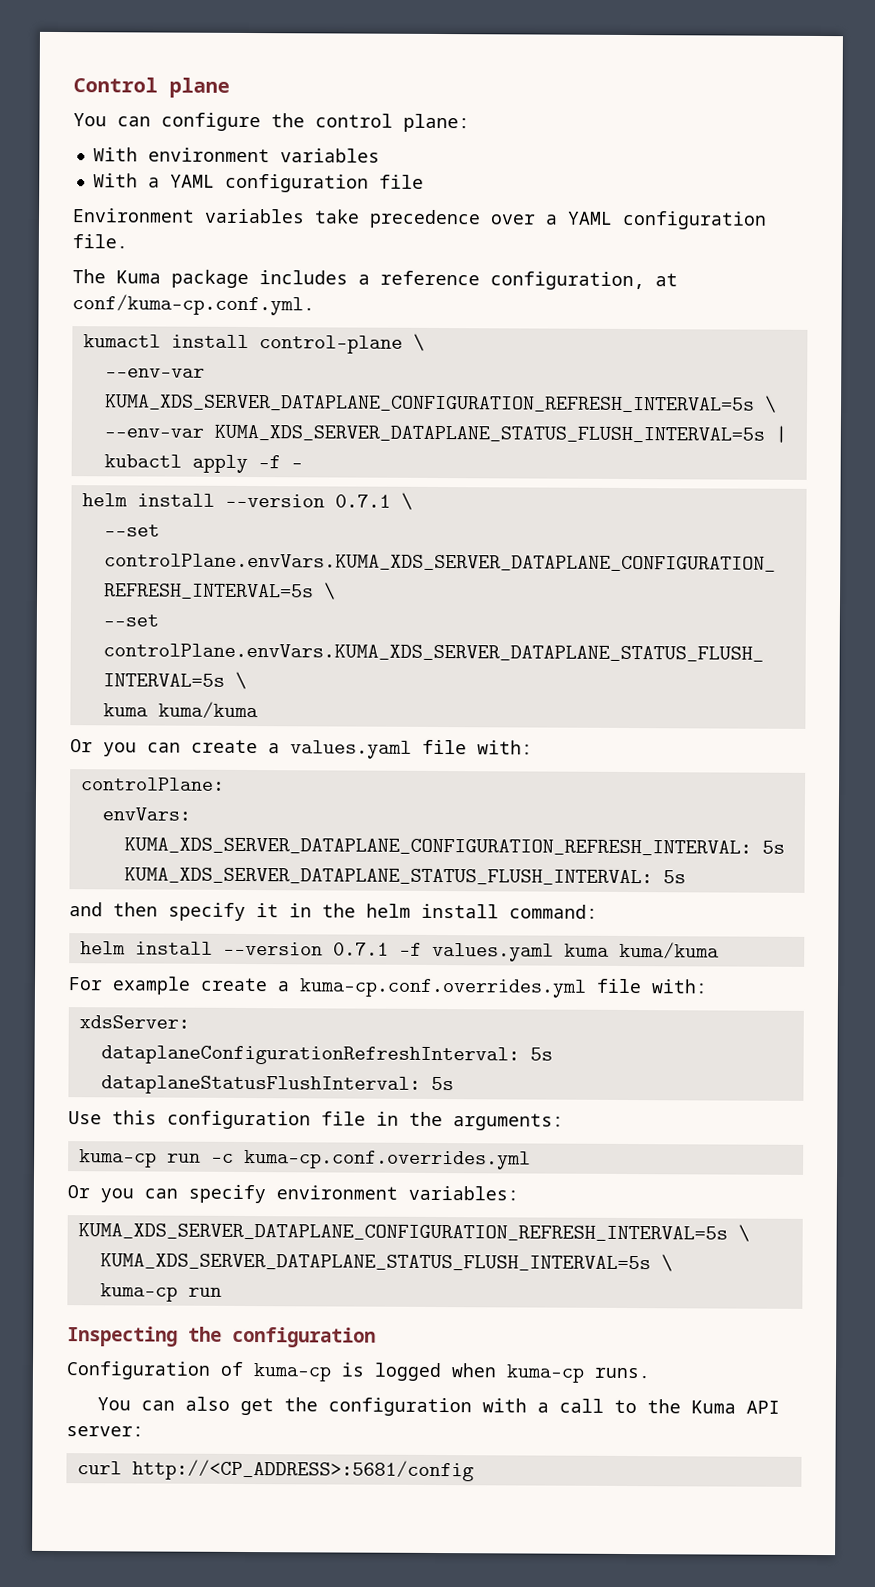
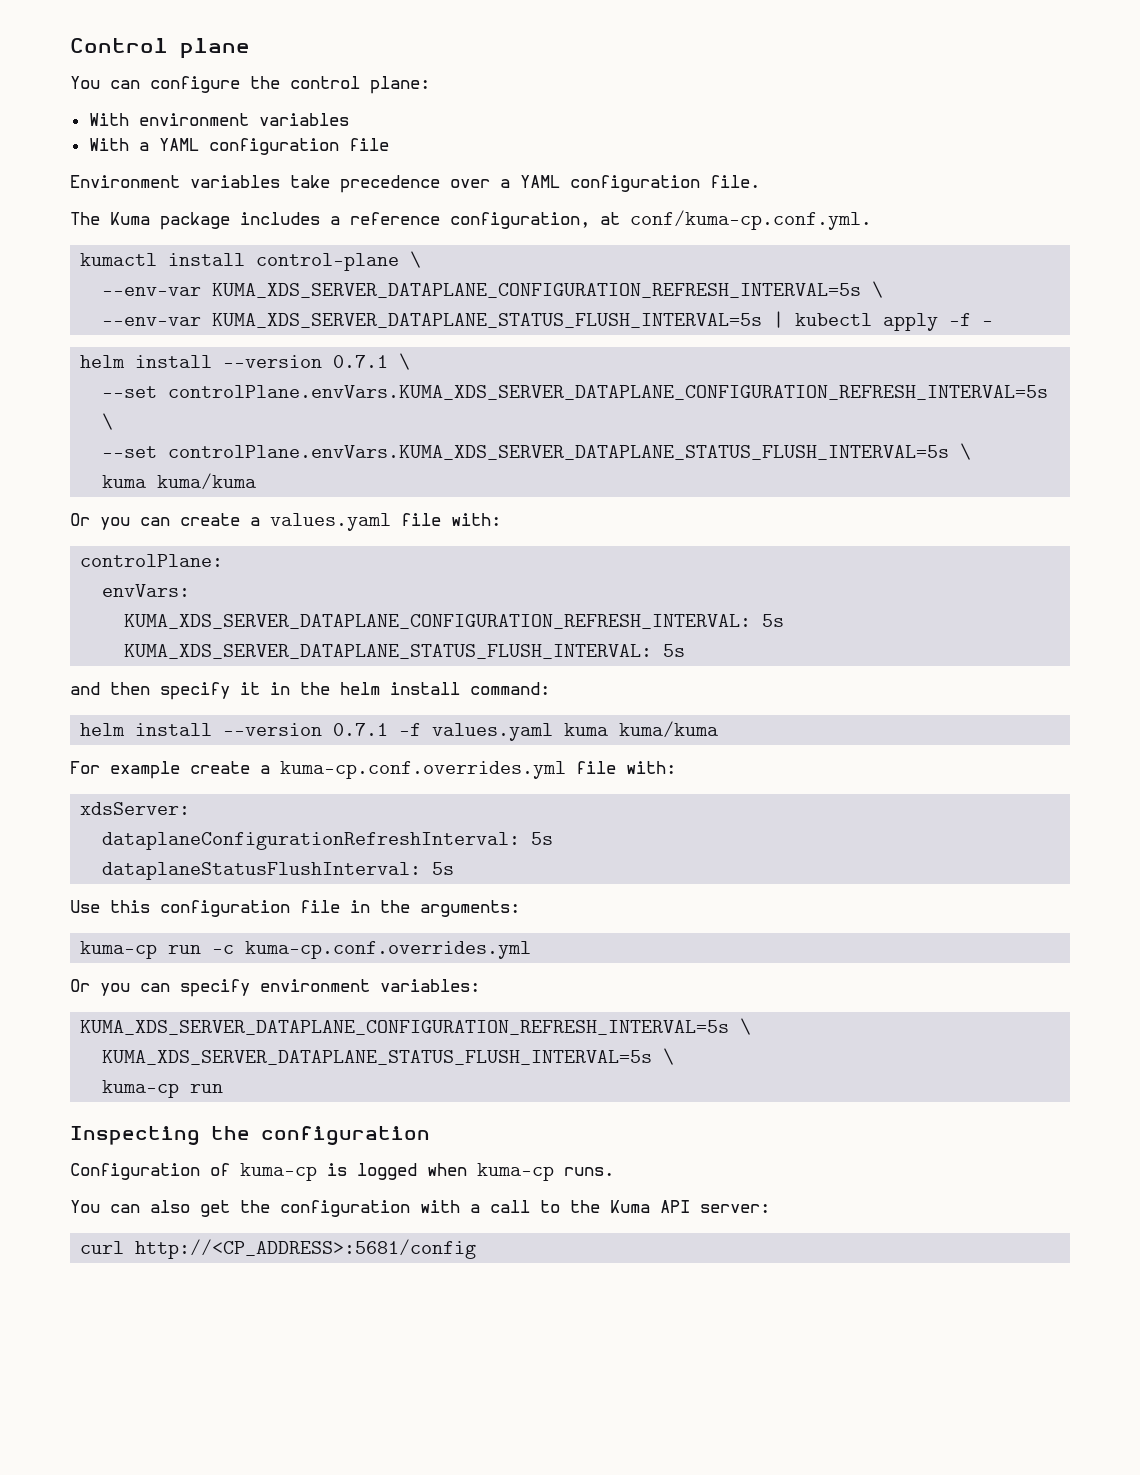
[103,454,182,468] kubactl -> [795,313,873,326] kubectl

